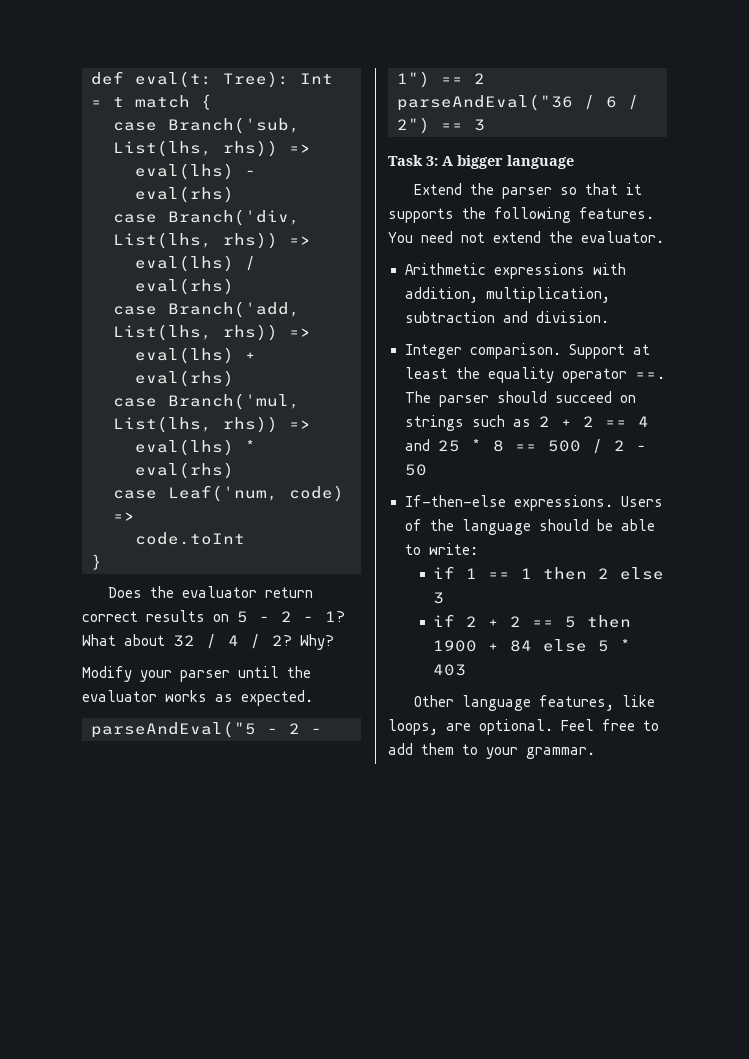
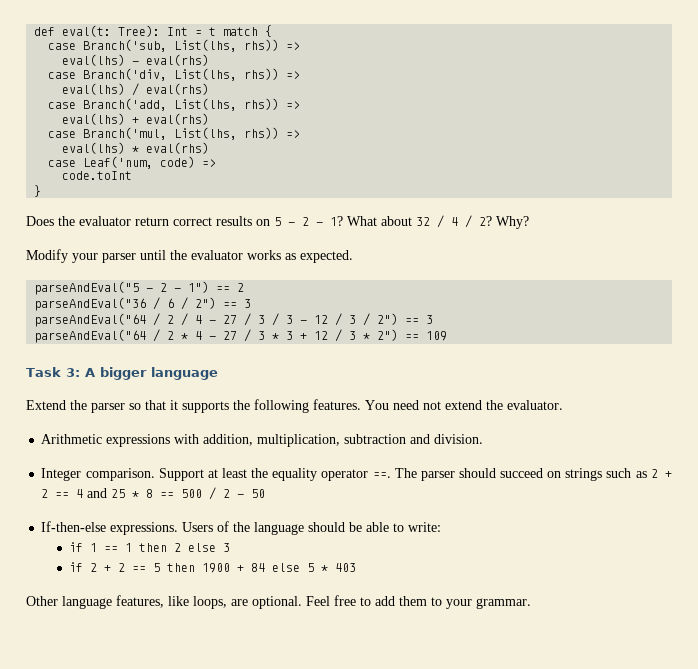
(485, 125) none -> [34,313,434,327] [34,329,448,343] // parseAndEval("64 / 2 / 4 - 27 / 3 / 3 - 12 / 3 / 2") == 3 // parseAndEval("64 / 2 * 4 - 27 / 3 * 3 + 12 / 3 * 2") == 109

